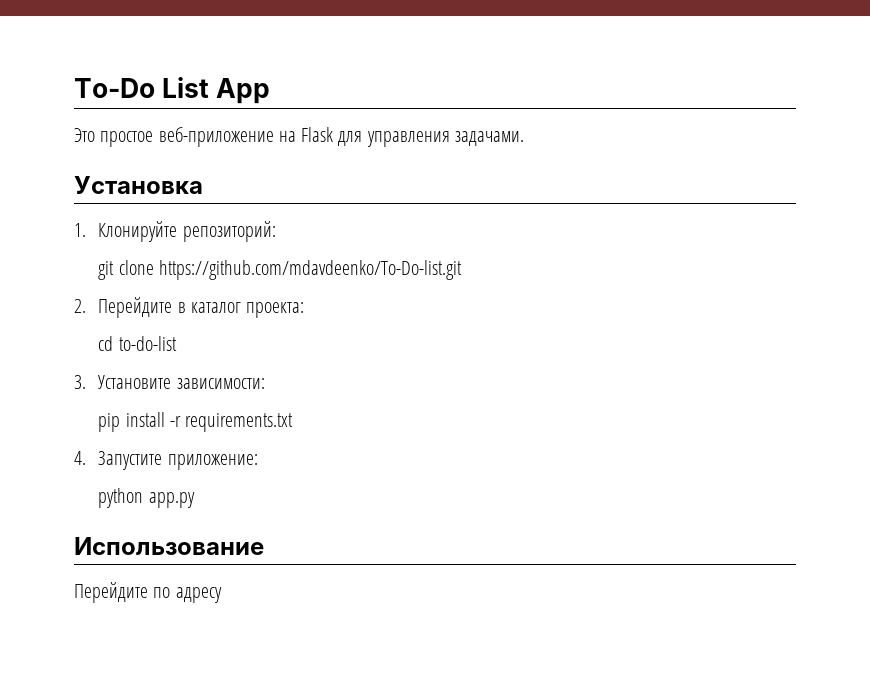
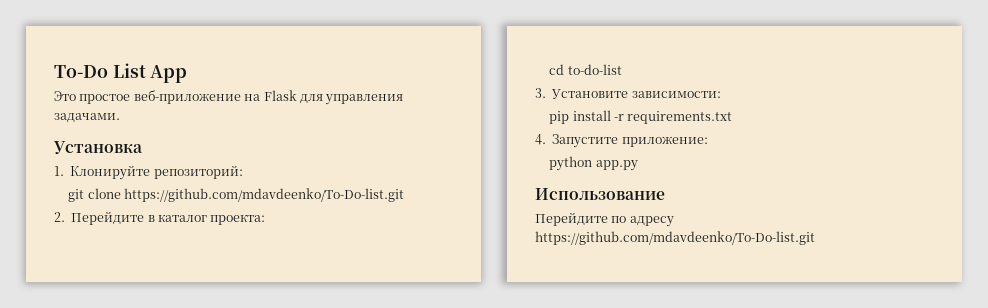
(222, 595) none -> [535,231,815,245] https://github.com/mdavdeenko/To-Do-list.git

